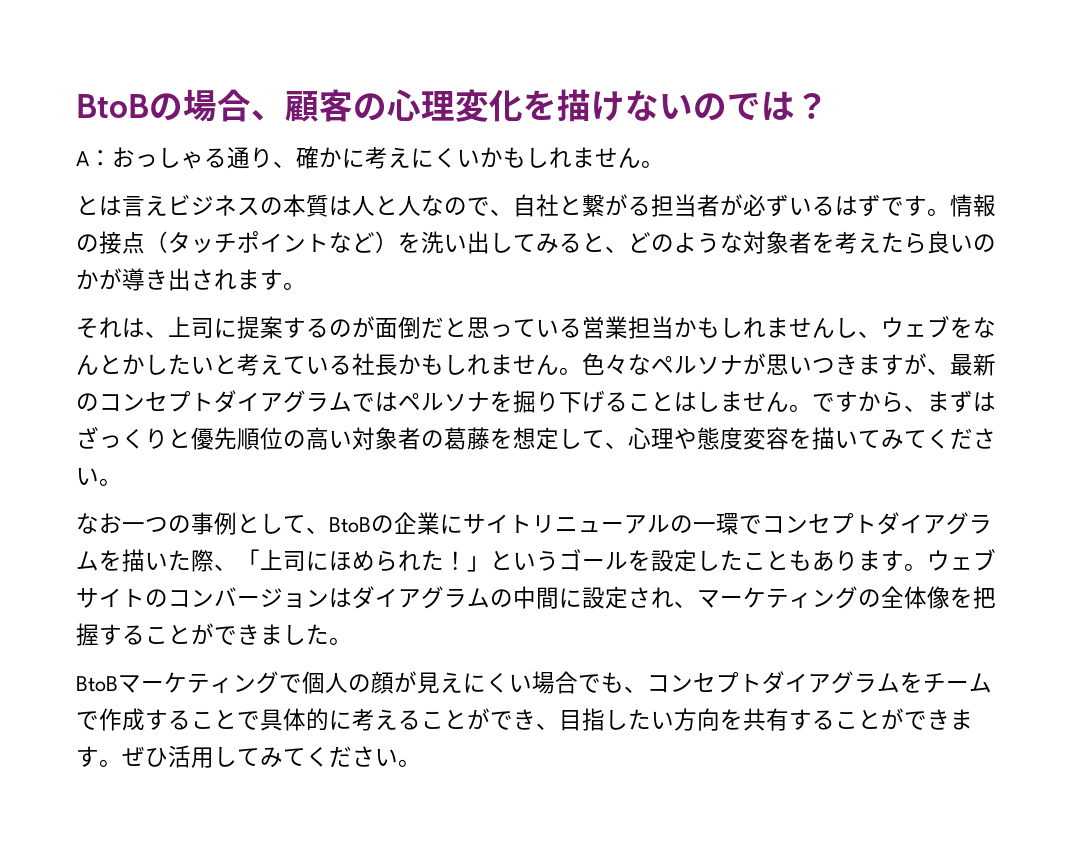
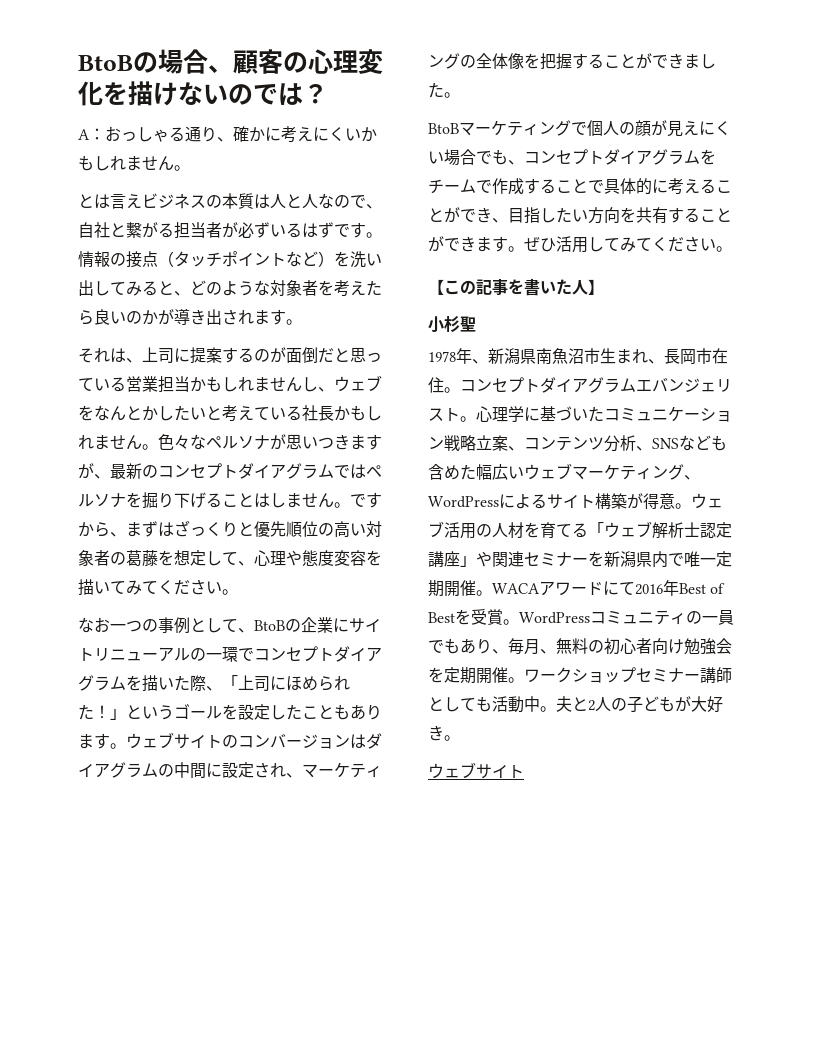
(421, 763) none -> [428,278,604,296] [428,315,476,333] [428,348,728,365] [428,377,732,393] [428,406,732,422] [428,435,727,452] [428,463,700,480] [428,493,723,509] [428,521,732,539] [428,551,732,568] [428,580,726,597] [428,609,734,625] [428,638,732,655] [428,667,732,684] [428,696,723,713] [428,725,460,741] [428,762,524,779] // 【この記事を書いた人】 // 小杉聖 // 1978年、新潟県南魚沼市生まれ、長岡市在住。コンセプトダイアグラムエバンジェリスト。心理学に基づいたコミュニケーション戦略立案、コンテンツ分析、SNSなども含めた幅広いウェブマーケティング、WordPressによるサイト構築が得意。ウェブ活用の人材を育てる「ウェブ解析士認定講座」や関連セミナーを新潟県内で唯一定期開催。WACAアワードにて2016年Best of Bestを受賞。WordPressコミュニティの一員でもあり、毎月、無料の初心者向け勉強会を定期開催。ワークショップセミナー講師としても活動中。夫と2人の子どもが大好き。 // ウェブサイト

